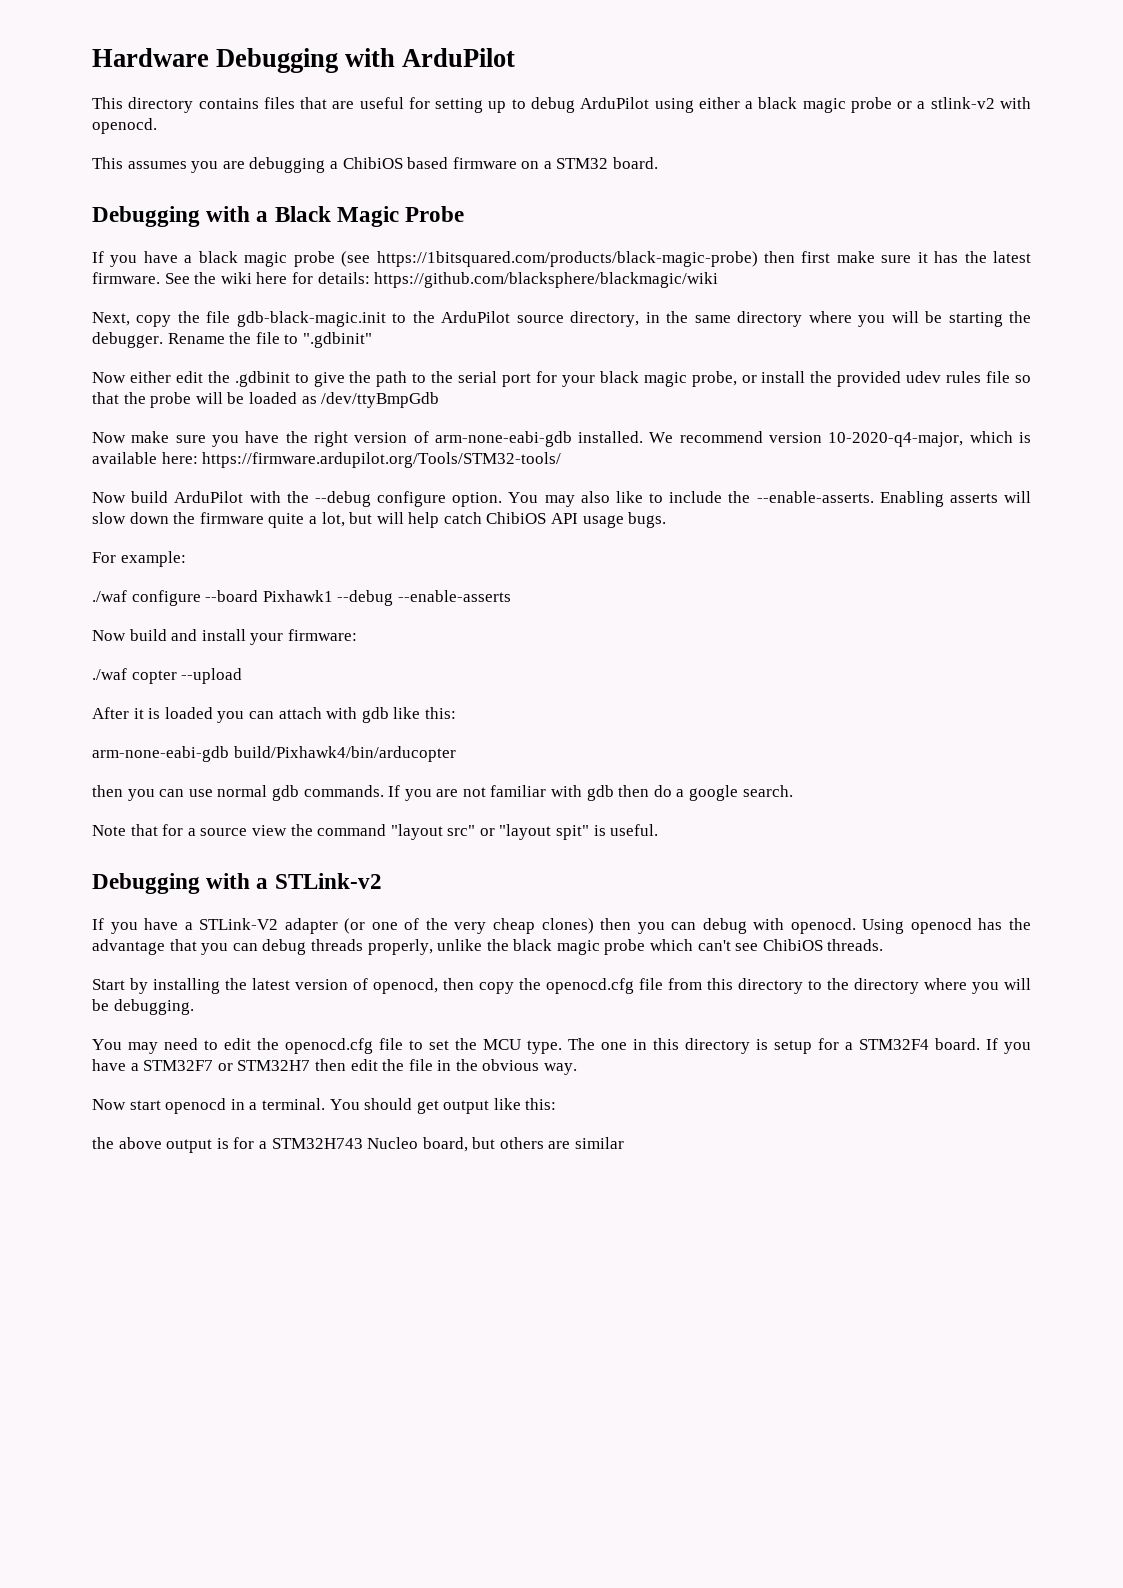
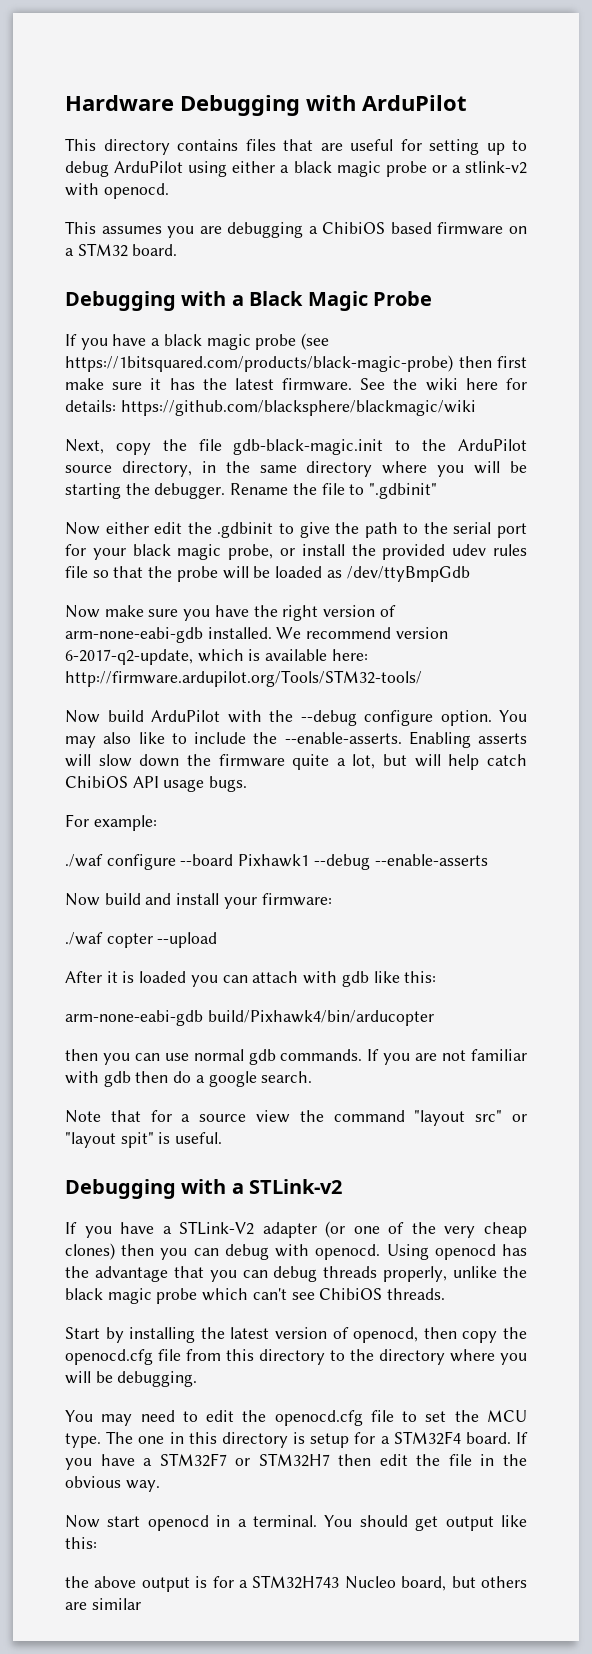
[828,432,964,447] 10-2020-q4-major, -> [65,649,193,665] 6-2017-q2-update,
[202,452,562,468] https://firmware.ardupilot.org/Tools/STM32-tools/ -> [65,670,422,687] http://firmware.ardupilot.org/Tools/STM32-tools/

